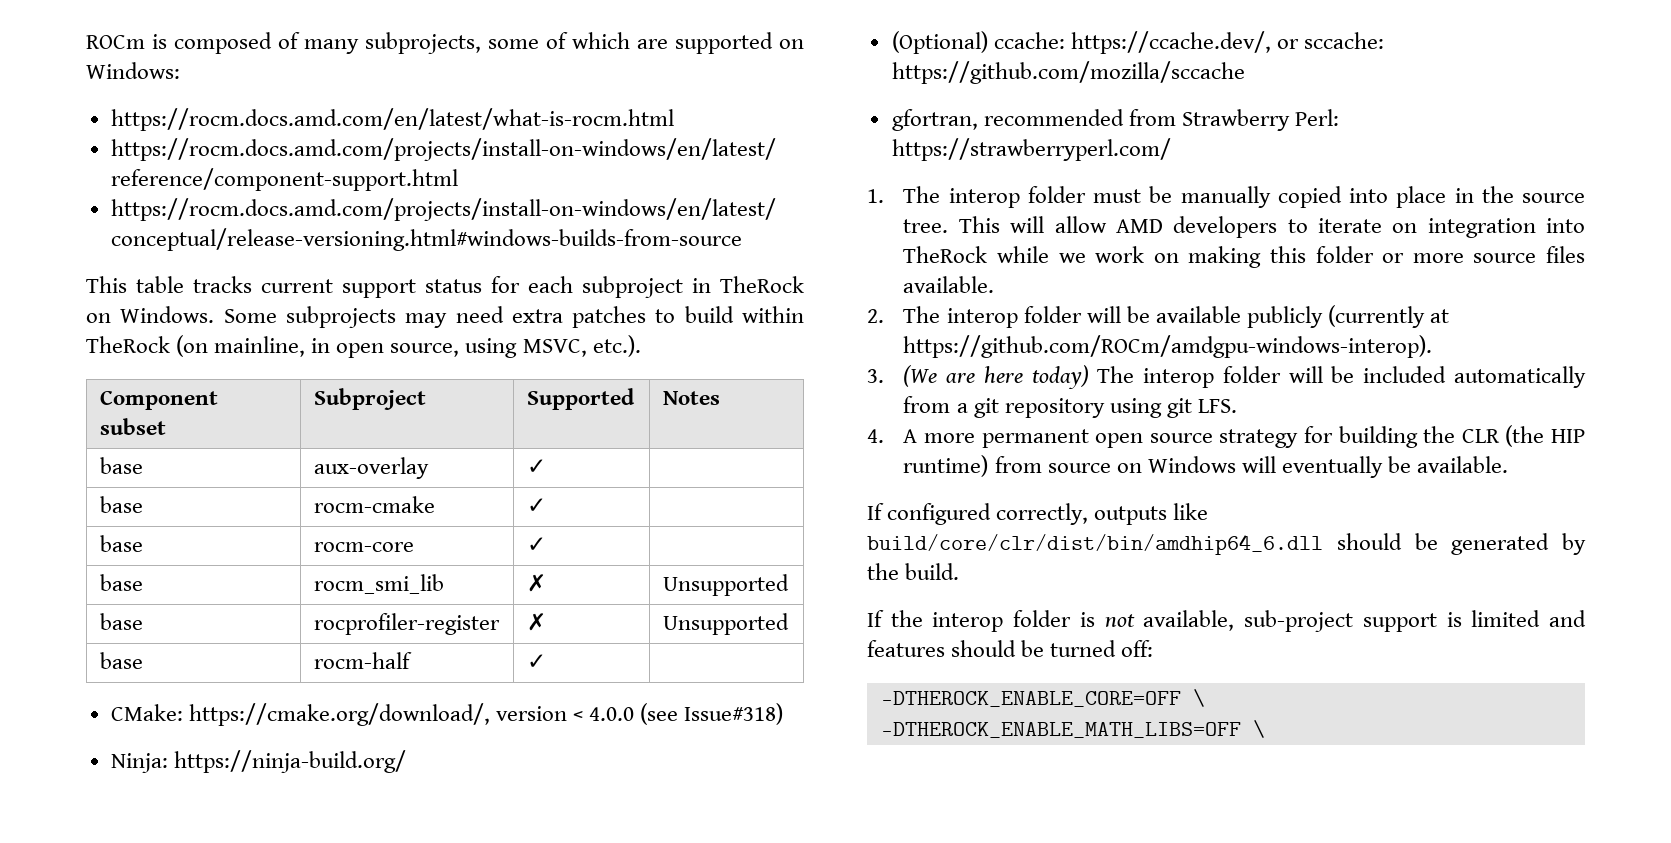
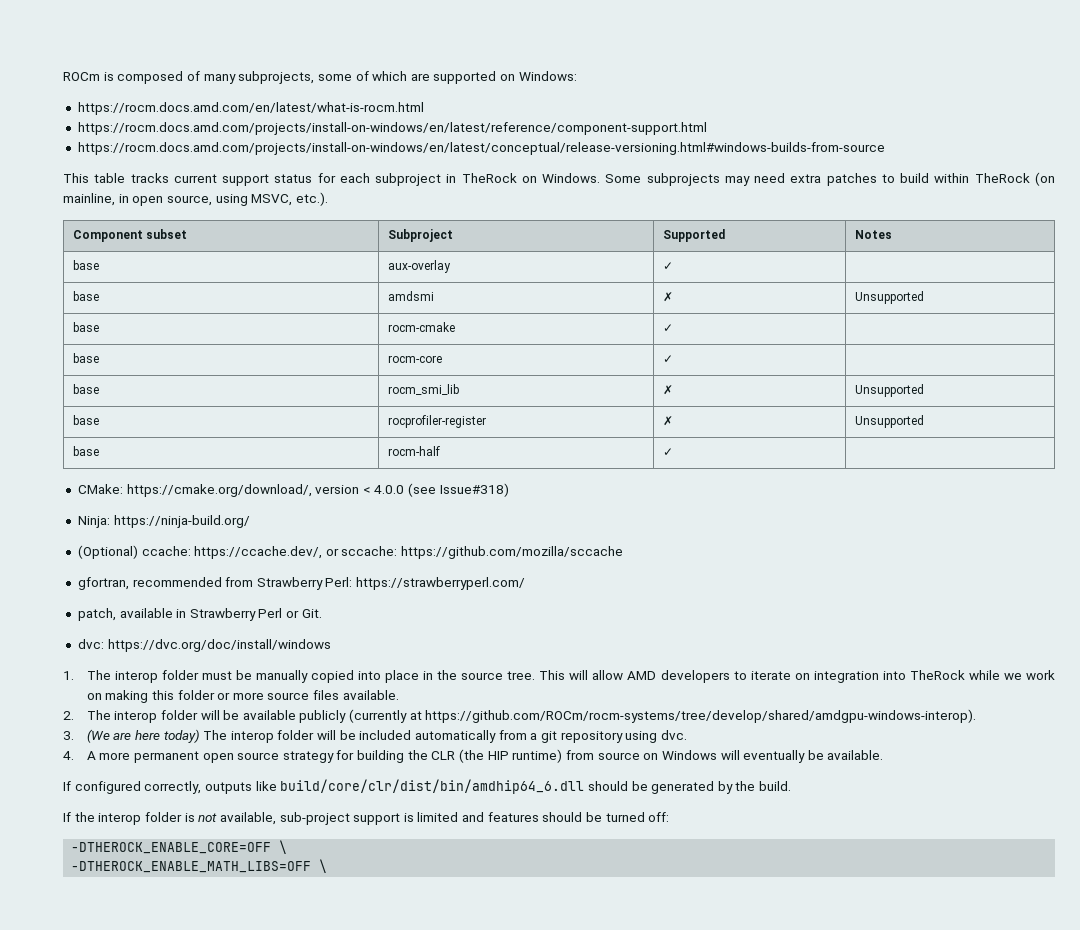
(546, 466) none -> [73,291,100,301] [388,291,435,301] [663,292,674,302] [855,291,925,304] // base | amdsmi | ✗ | Unsupported
(1171, 149) none -> [77,608,322,621] [77,639,331,652] // patch, available in Strawberry Perl or Git. // dvc: https://dvc.org/doc/install/windows
[903,335,1433,358] https://github.com/ROCm/amdgpu-windows-interop). -> [425,709,977,723] https://github.com/ROCm/rocm-systems/tree/develop/shared/amdgpu-windows-interop).
[1166,398,1237,418] git LFS. -> [660,730,687,740] dvc.

